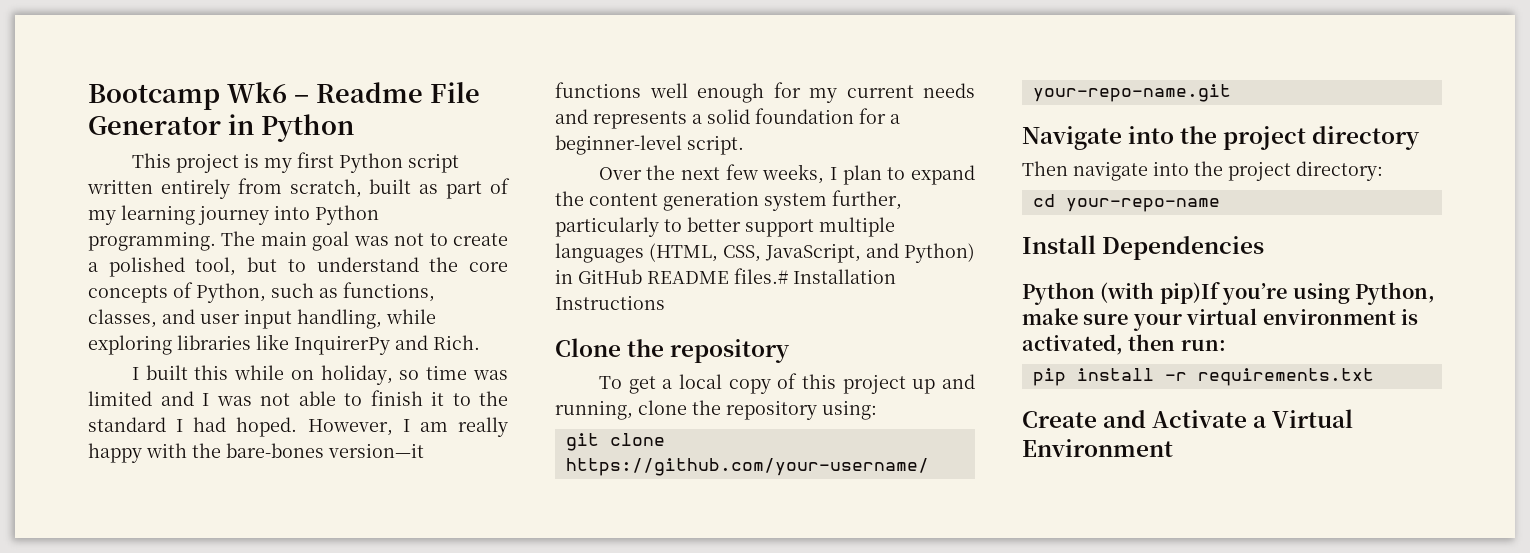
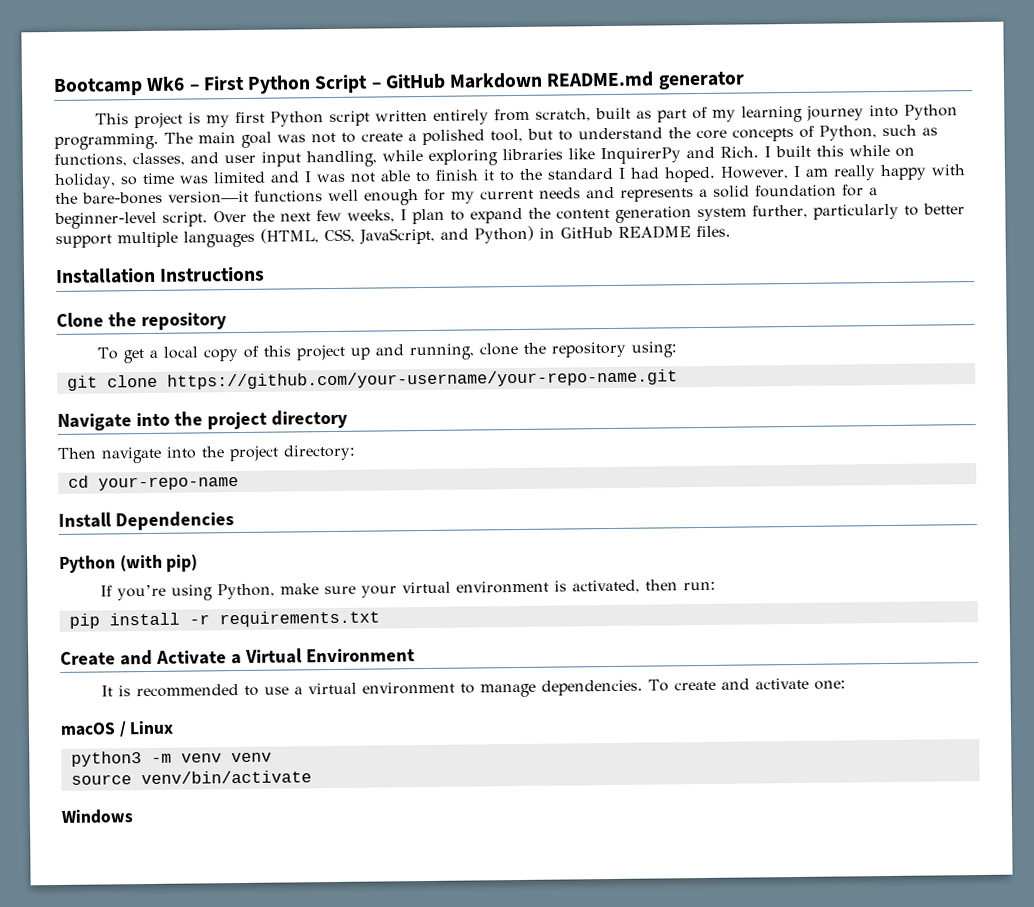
[315,82,480,103] [88,114,354,142] Readme File Generator in Python -> [202,71,745,94] First Python Script – GitHub Markdown README.md generator
(480, 342) // -> (759, 152) none
(744, 145) // -> (208, 219) none
[734,268,788,284] files.# -> [696,225,731,238] files. //
[1159,282,1220,304] pip)If -> [166,554,199,572] [99,585,113,597] pip) // If
(1173, 448) none -> [100,677,846,698] [60,720,175,738] [70,751,272,767] [70,770,312,785] [61,809,133,824] // It is recommended to use a virtual environment to manage dependencies. To create and activate one: // macOS / Linux // python3 -m venv venv // source venv/bin/activate // Windows

